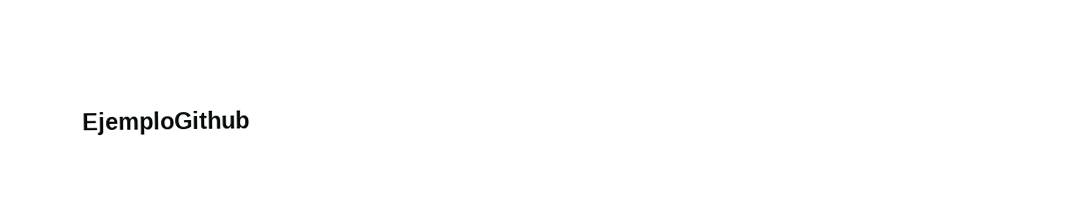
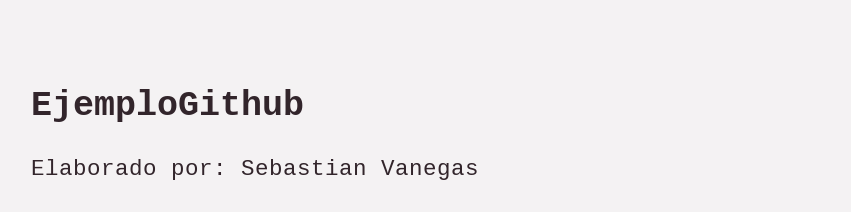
(250, 123) none -> [31,159,479,180] // Elaborado por: Sebastian Vanegas

